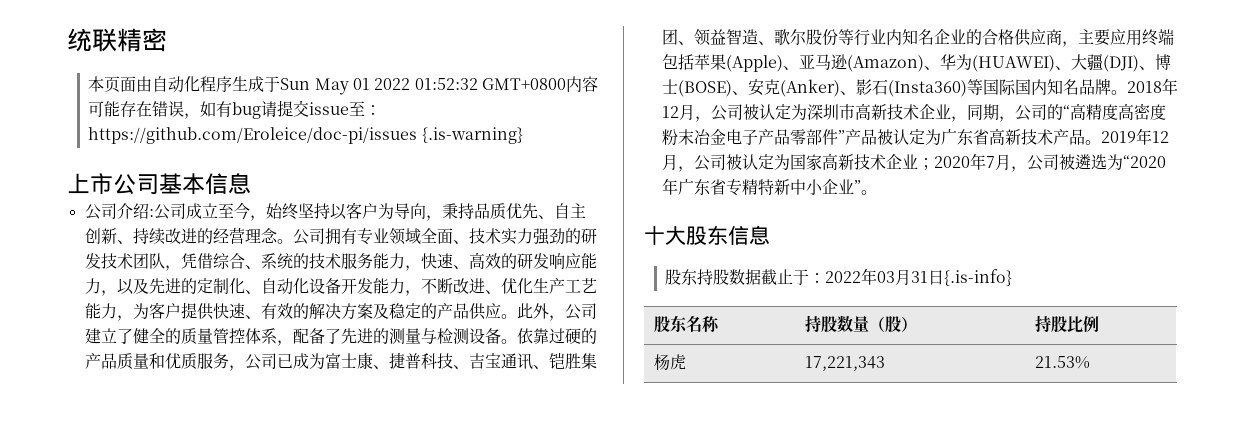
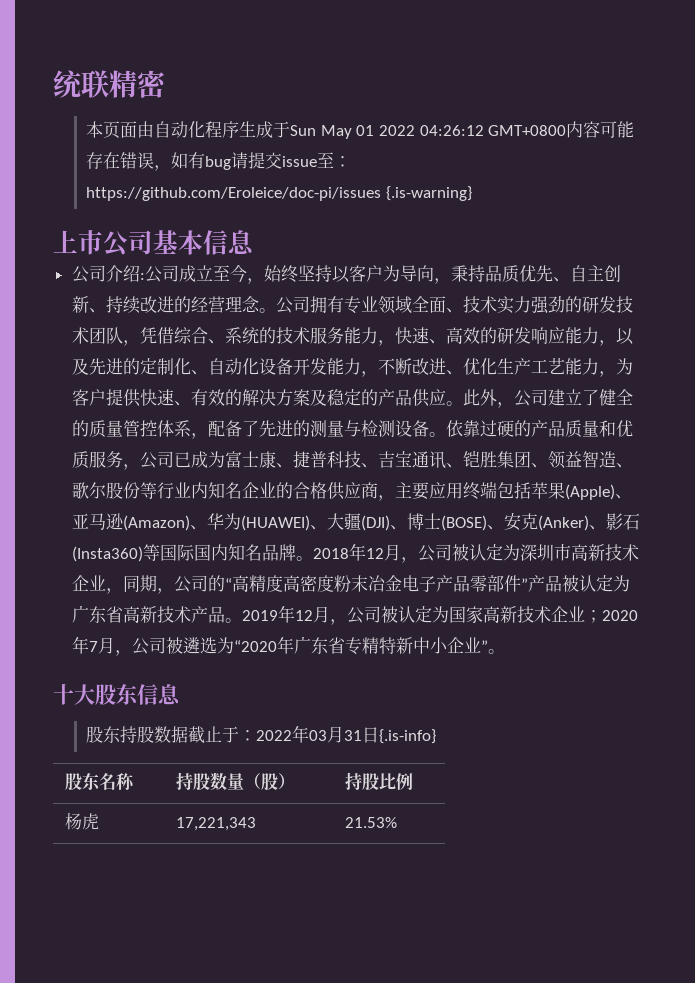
[414,78,478,90] 01:52:32 -> [419,125,484,136] 04:26:12

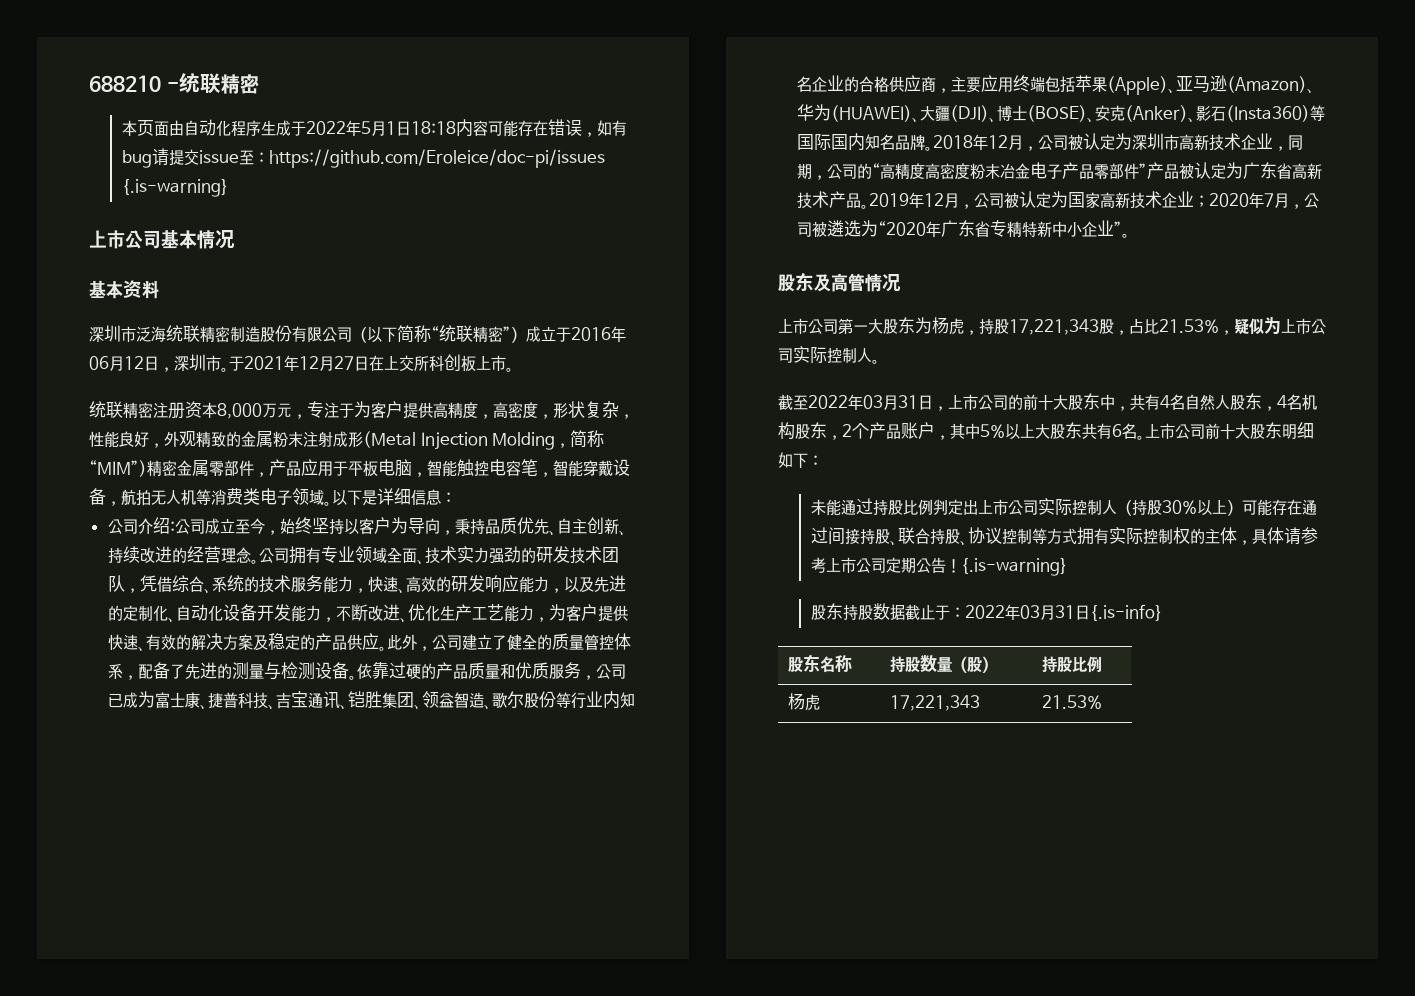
(53, 84) none -> [89,75,179,92] 688210 -
[290,125,567,139] Sun May 01 2022 04:26:12 GMT+0800 -> [305,120,456,137] 2022年5月1日18:18
[203,230,254,255] 信息 -> [197,230,235,249] [89,280,159,299] [89,325,626,343] [89,354,514,372] [89,401,634,419] [89,430,605,450] [89,459,630,477] [89,488,456,506] 情况 // 基本资料 // 深圳市泛海统联精密制造股份有限公司（以下简称“统联精密”）成立于2016年06月12日，深圳市。于2021年12月27日在上交所科创板上市。 // 统联精密注册资本8,000万元，专注于为客户提供高精度，高密度，形状复杂，性能良好，外观精致的金属粉末注射成形(Metal Injection Molding，简称“MIM”)精密金属零部件，产品应用于平板电脑，智能触控电容笔，智能穿戴设备，航拍无人机等消费类电子领域。以下是详细信息：
[53,684,181,705] 十大股东信息 -> [778,272,901,292] [778,317,1326,335] [778,346,880,364] [778,393,1317,411] [778,422,1314,440] [778,452,823,468] [810,498,1317,516] [810,527,1318,546] [810,557,1068,576] 股东及高管情况 // 上市公司第一大股东为杨虎，持股17,221,343股，占比21.53%，疑似为上市公司实际控制人。 // 截至2022年03月31日，上市公司的前十大股东中，共有4名自然人股东，4名机构股东，2个产品账户，其中5%以上大股东共有6名。上市公司前十大股东明细如下： // 未能通过持股比例判定出上市公司实际控制人（持股30%以上）可能存在通过间接持股、联合持股、协议控制等方式拥有实际控制权的主体，具体请参考上市公司定期公告！{.is-warning}

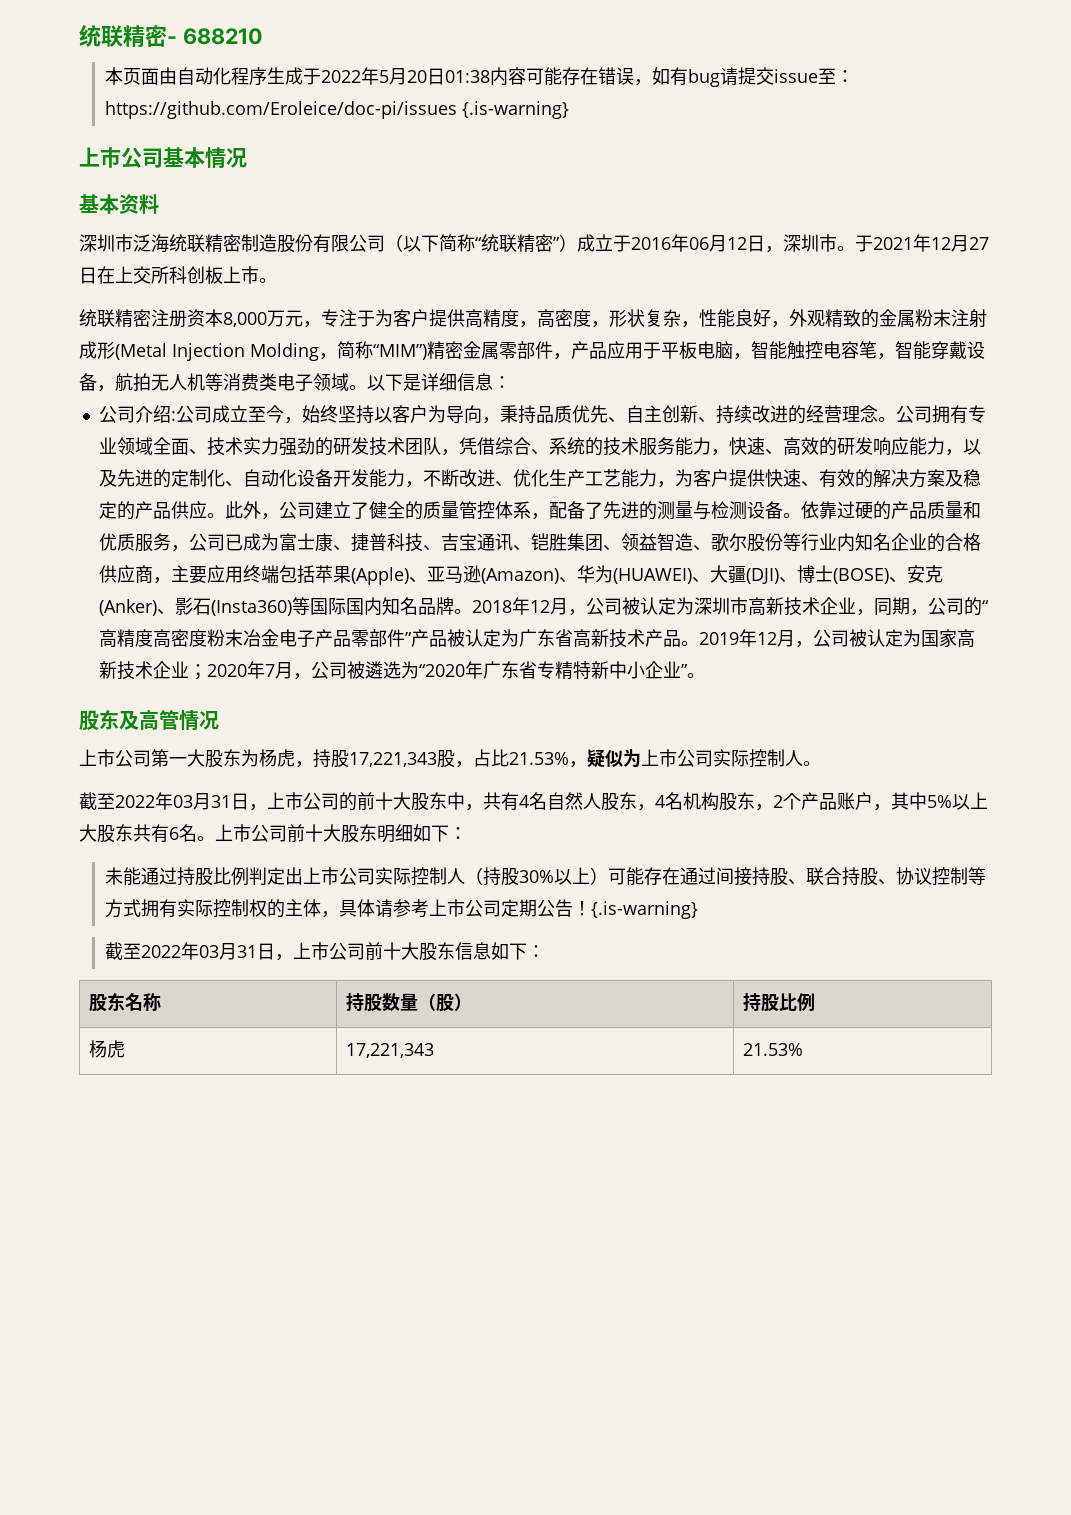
[89,72,259,94] 688210 -统联精密 -> [79,24,263,48] 统联精密- 688210
[385,121,456,136] 1日18:18 -> [406,68,490,85] 20日01:38
[810,603,1163,621] 股东持股数据截止于：2022年03月31日{.is-info} -> [104,942,545,961] 截至2022年03月31日，上市公司前十大股东信息如下：

